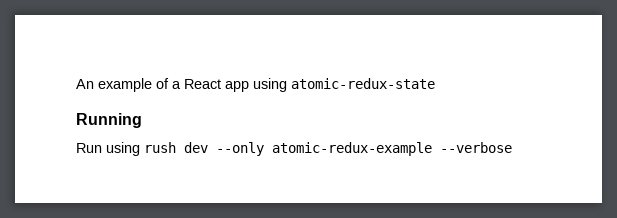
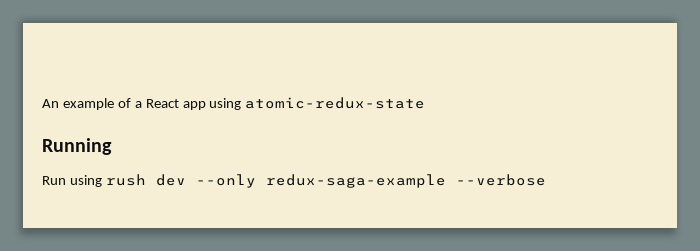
[272,142,432,156] atomic-redux-example -> [265,174,446,188] redux-saga-example

